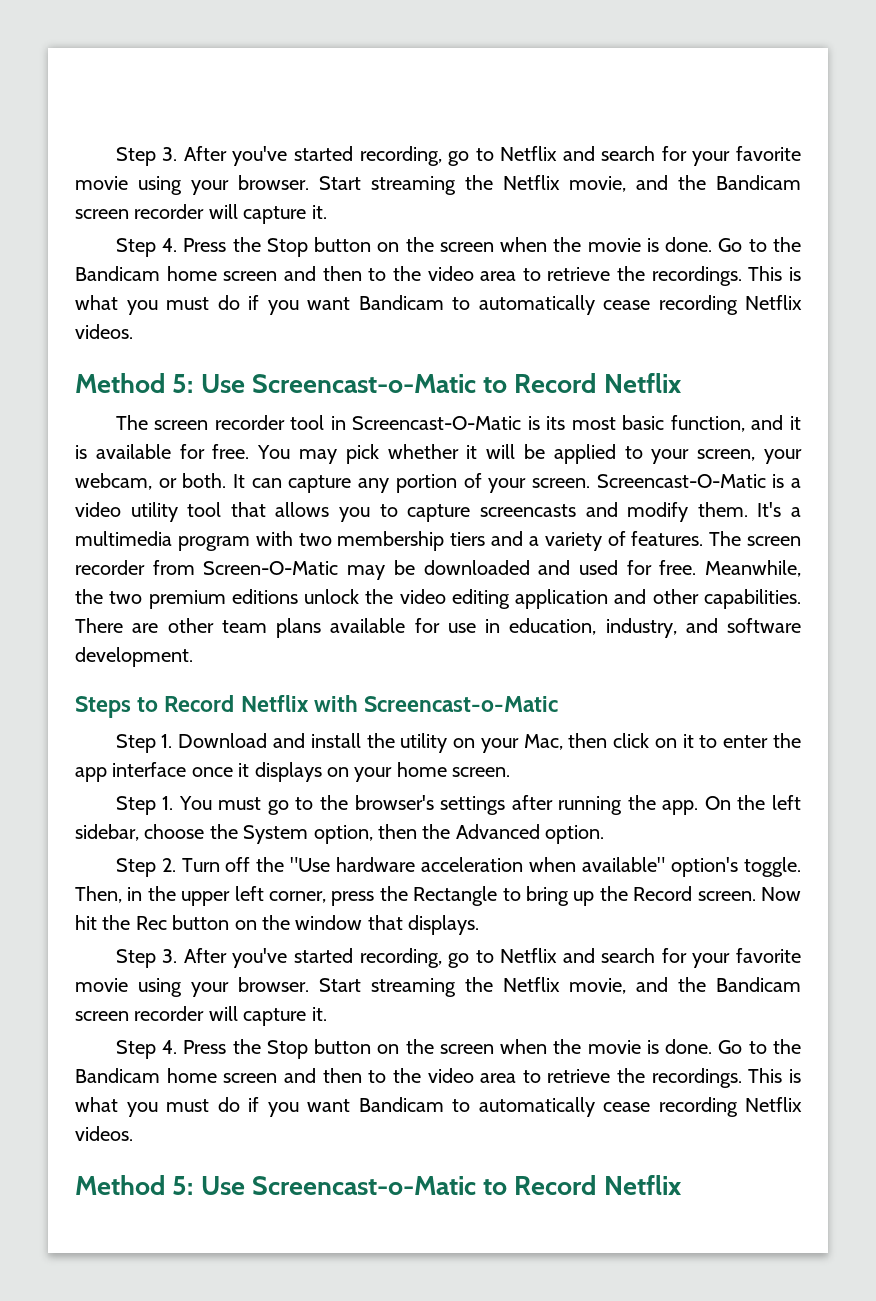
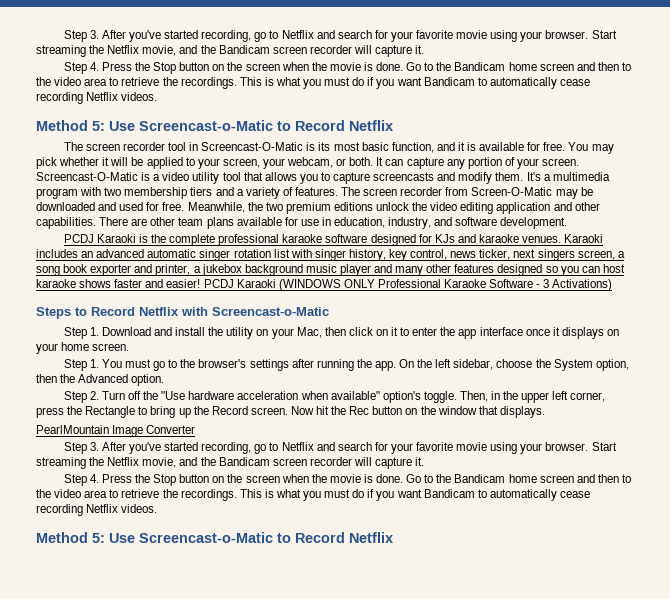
(193, 657) none -> [63,234,604,246] [36,249,625,261] [36,264,625,276] [36,279,613,291] // PCDJ Karaoki is the complete professional karaoke software designed for KJs and karaoke venues. Karaoki includes an advanced automatic singer rotation list with singer history, key control, news ticker, next singers screen, a song book exporter and printer, a jukebox background music player and many other features designed so you can host karaoke shows faster and easier! PCDJ Karaoki (WINDOWS ONLY Professional Karaoke Software - 3 Activations)
(480, 925) none -> [36,425,196,437] // PearlMountain Image Converter

